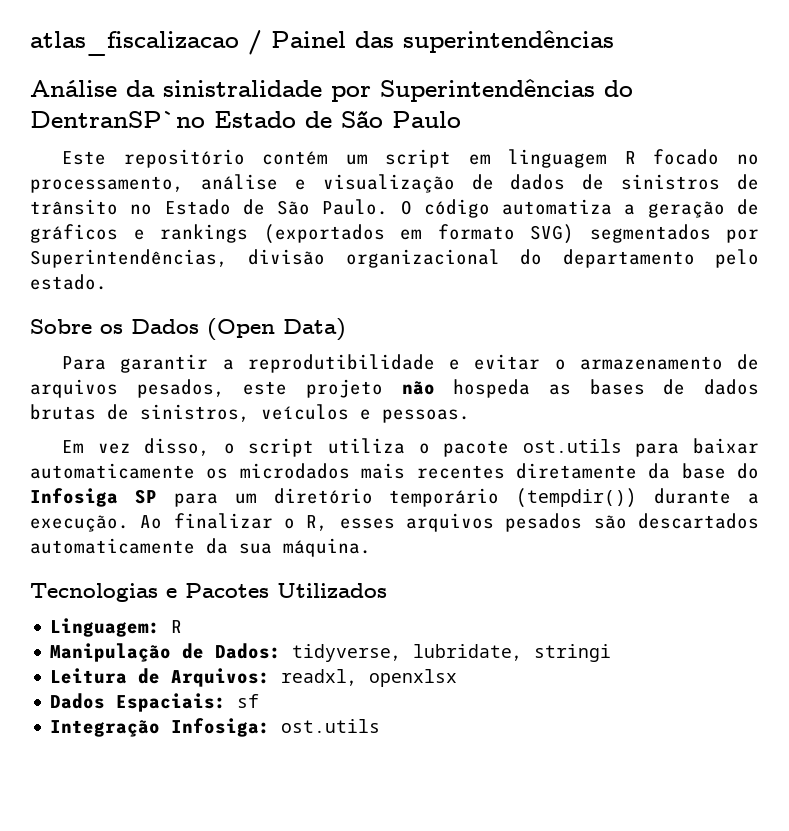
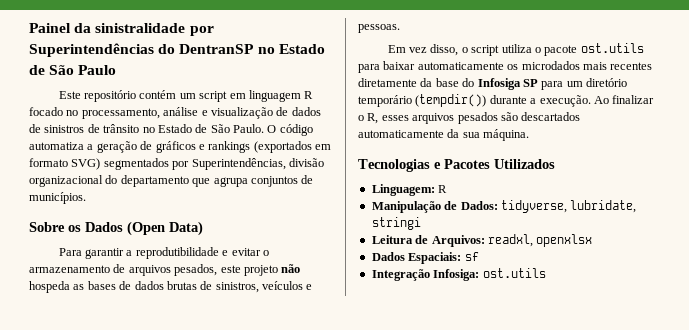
[30,30,614,56] [30,80,117,97] atlas_fiscalizacao / Painel das superintendências // Análise -> [29,23,71,33] Painel
[30,111,205,128] DentranSP`no -> [179,44,275,54] DentranSP no
[714,249,759,268] [30,274,107,290] pelo estado. -> [192,175,314,187] [29,192,86,204] que agrupa conjuntos de municípios.

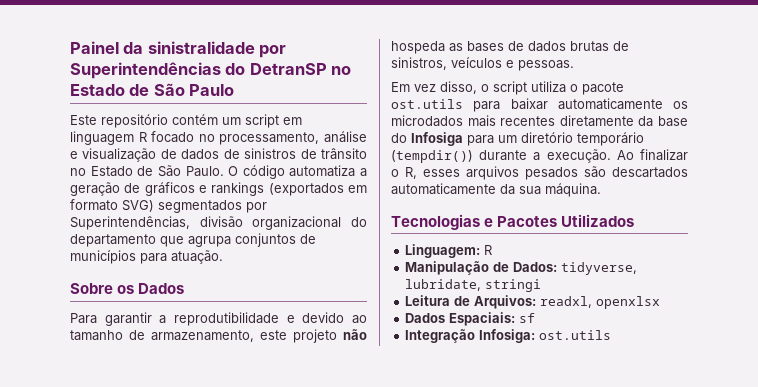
[179,44,255,54] DentranSP -> [249,63,327,75] DetranSP
[29,192,86,204] municípios. -> [70,250,223,264] municípios para atuação.
[127,221,203,236] (Open Data) -> (185, 288) none
[231,248,269,256] [29,264,218,276] evitar o armazenamento de arquivos pesados, -> [302,312,367,324] [70,330,254,342] devido ao tamanho de armazenamento,
[522,79,538,87] SP -> (463, 139) none

